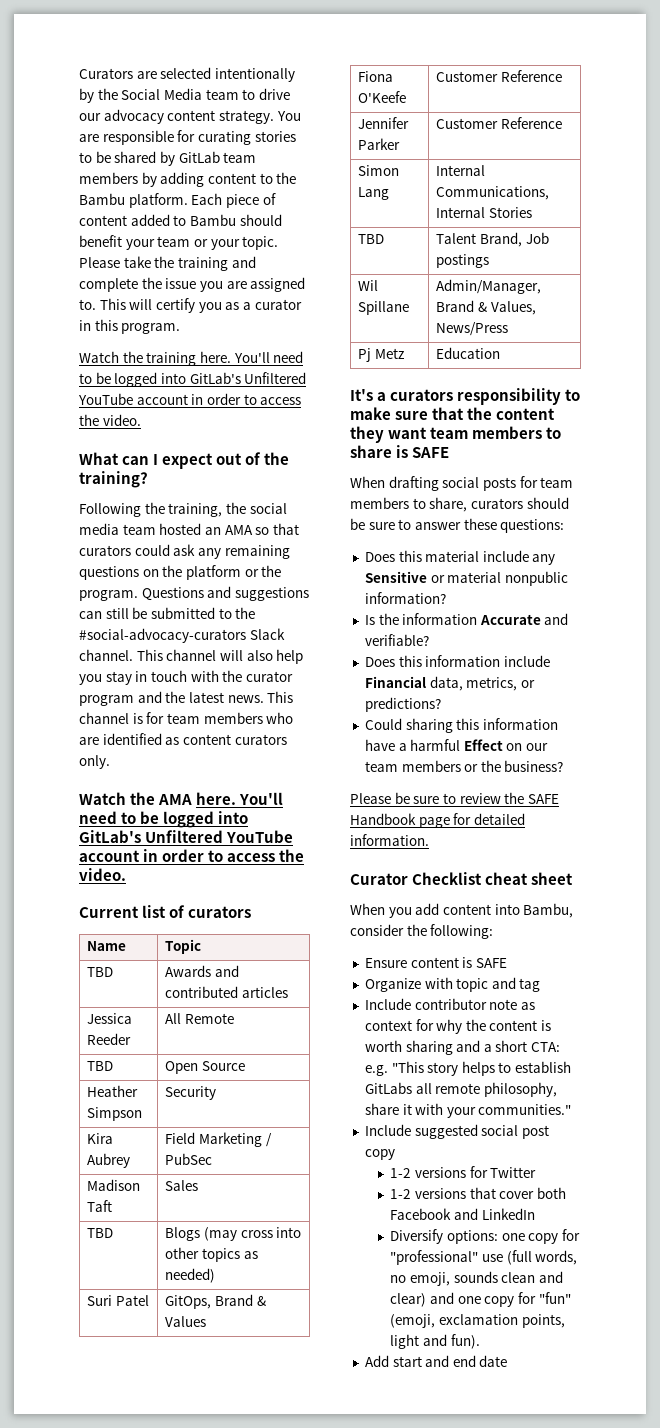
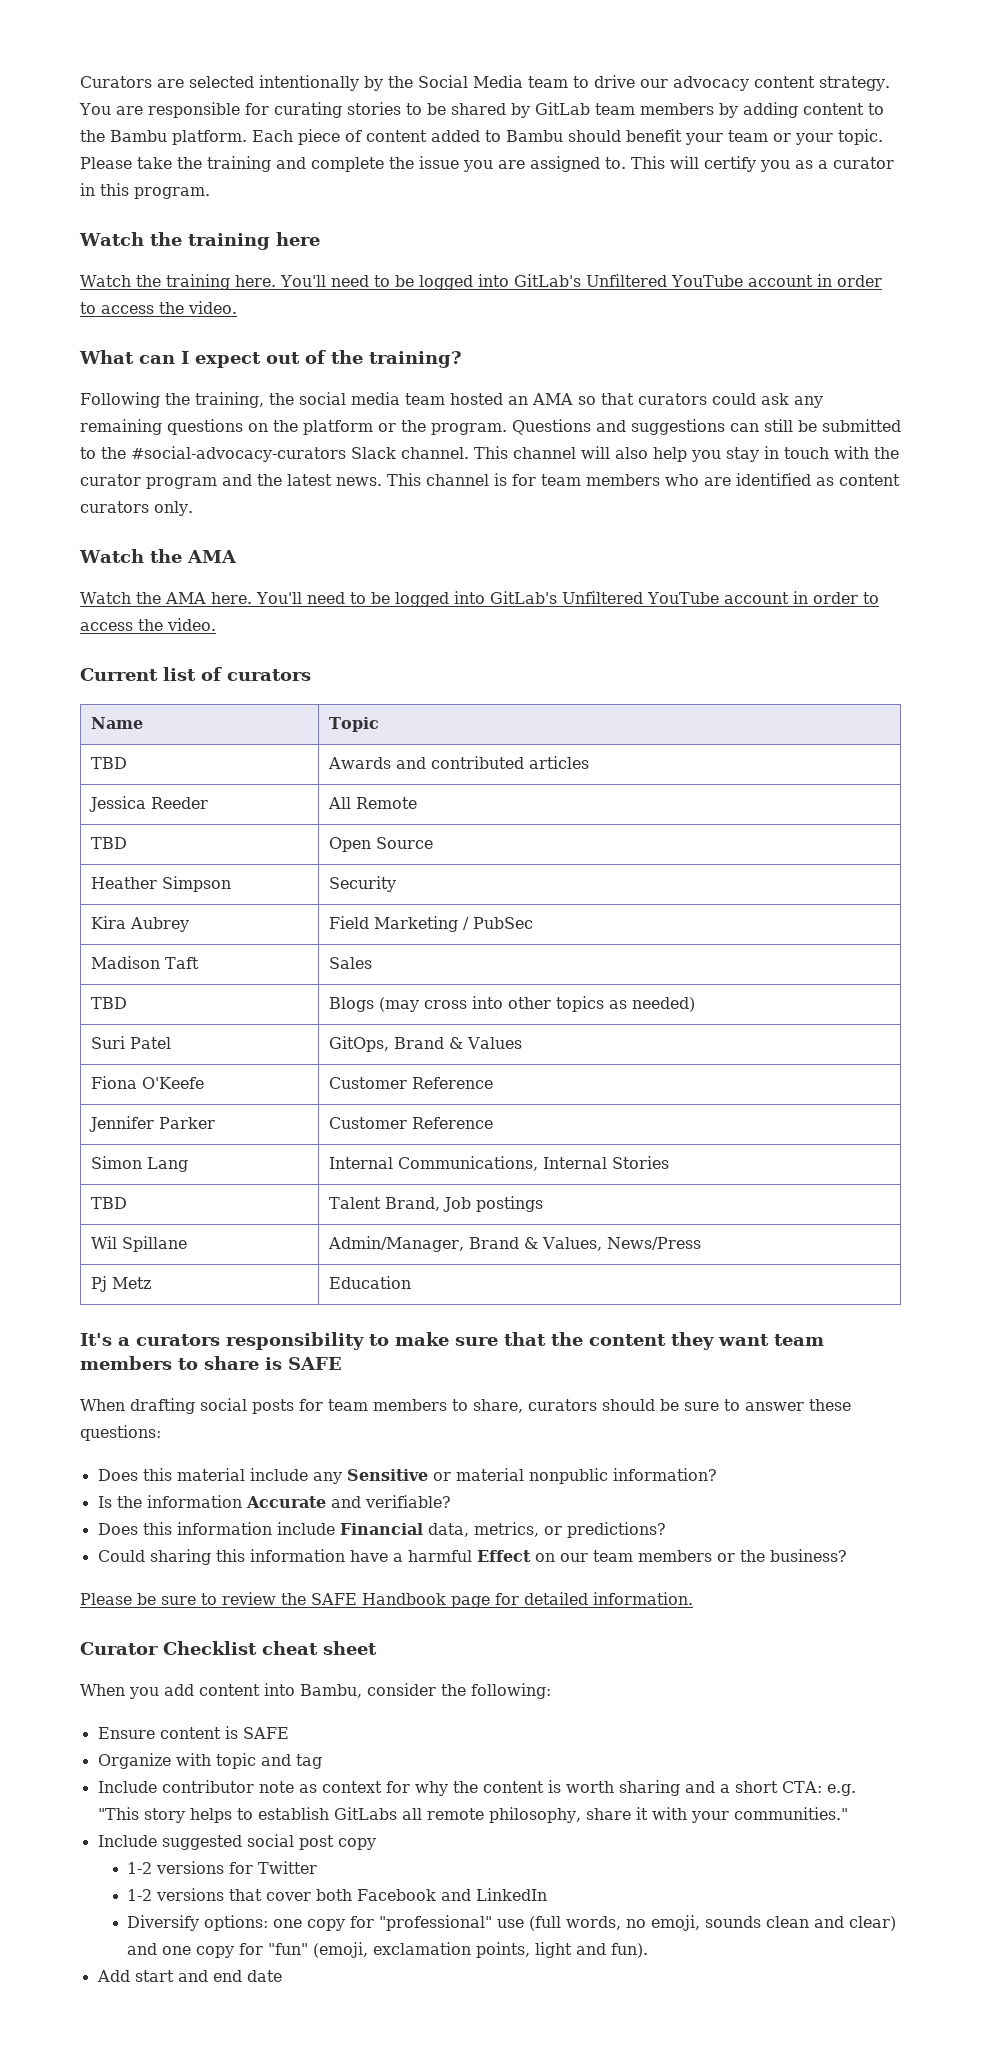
(181, 328) none -> [79,232,320,250] // Watch the training here
(193, 799) none -> [80,592,206,604] // Watch the AMA

